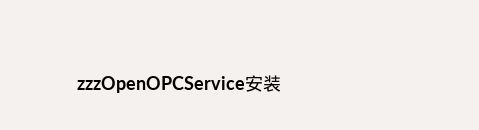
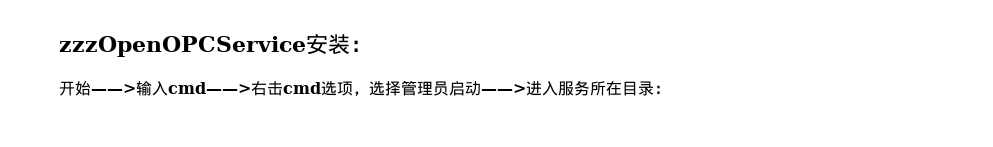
(281, 83) none -> [350,40,372,52] [59,80,670,96] ： // 开始——>输入cmd——>右击cmd选项，选择管理员启动——>进入服务所在目录：

